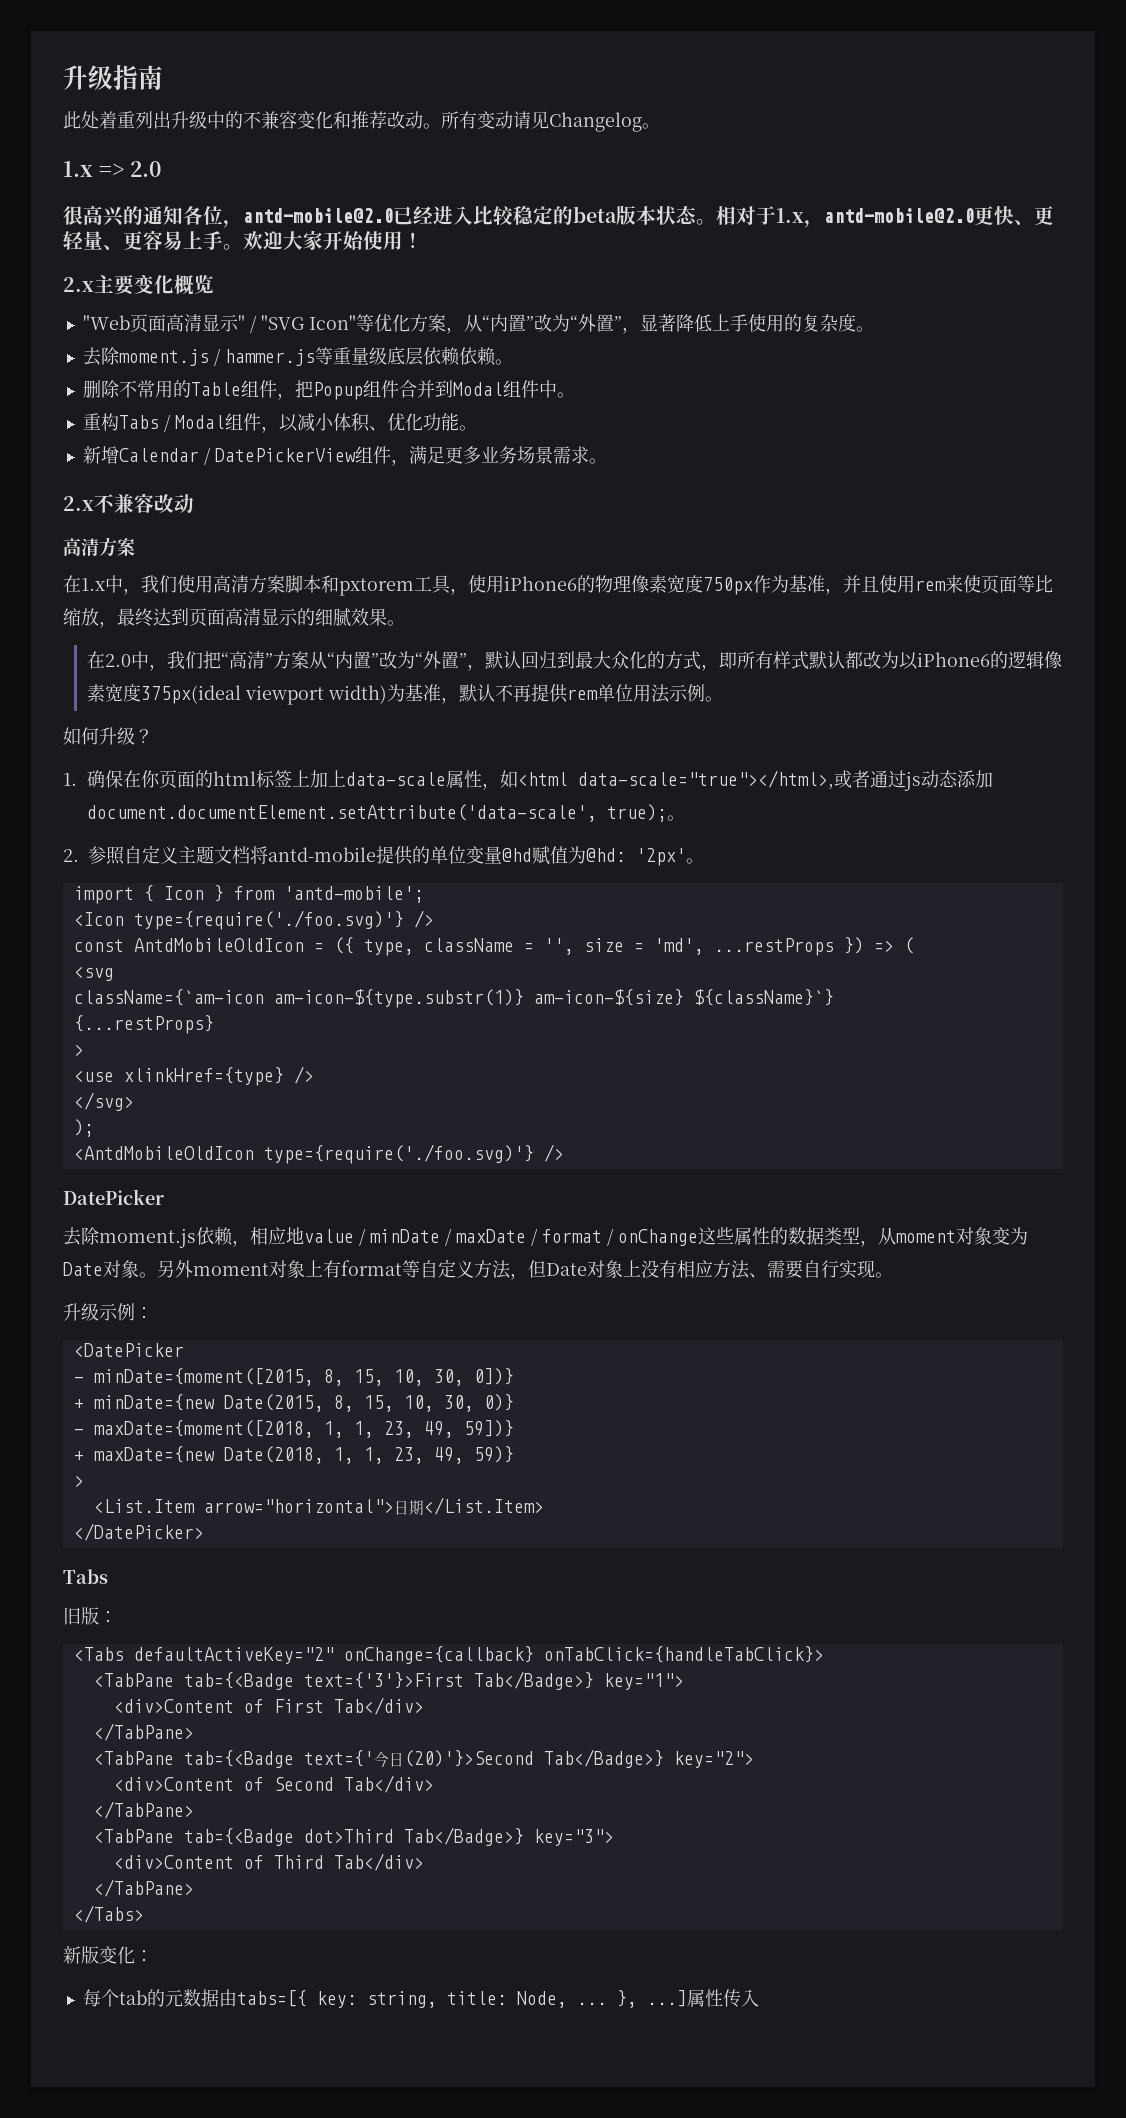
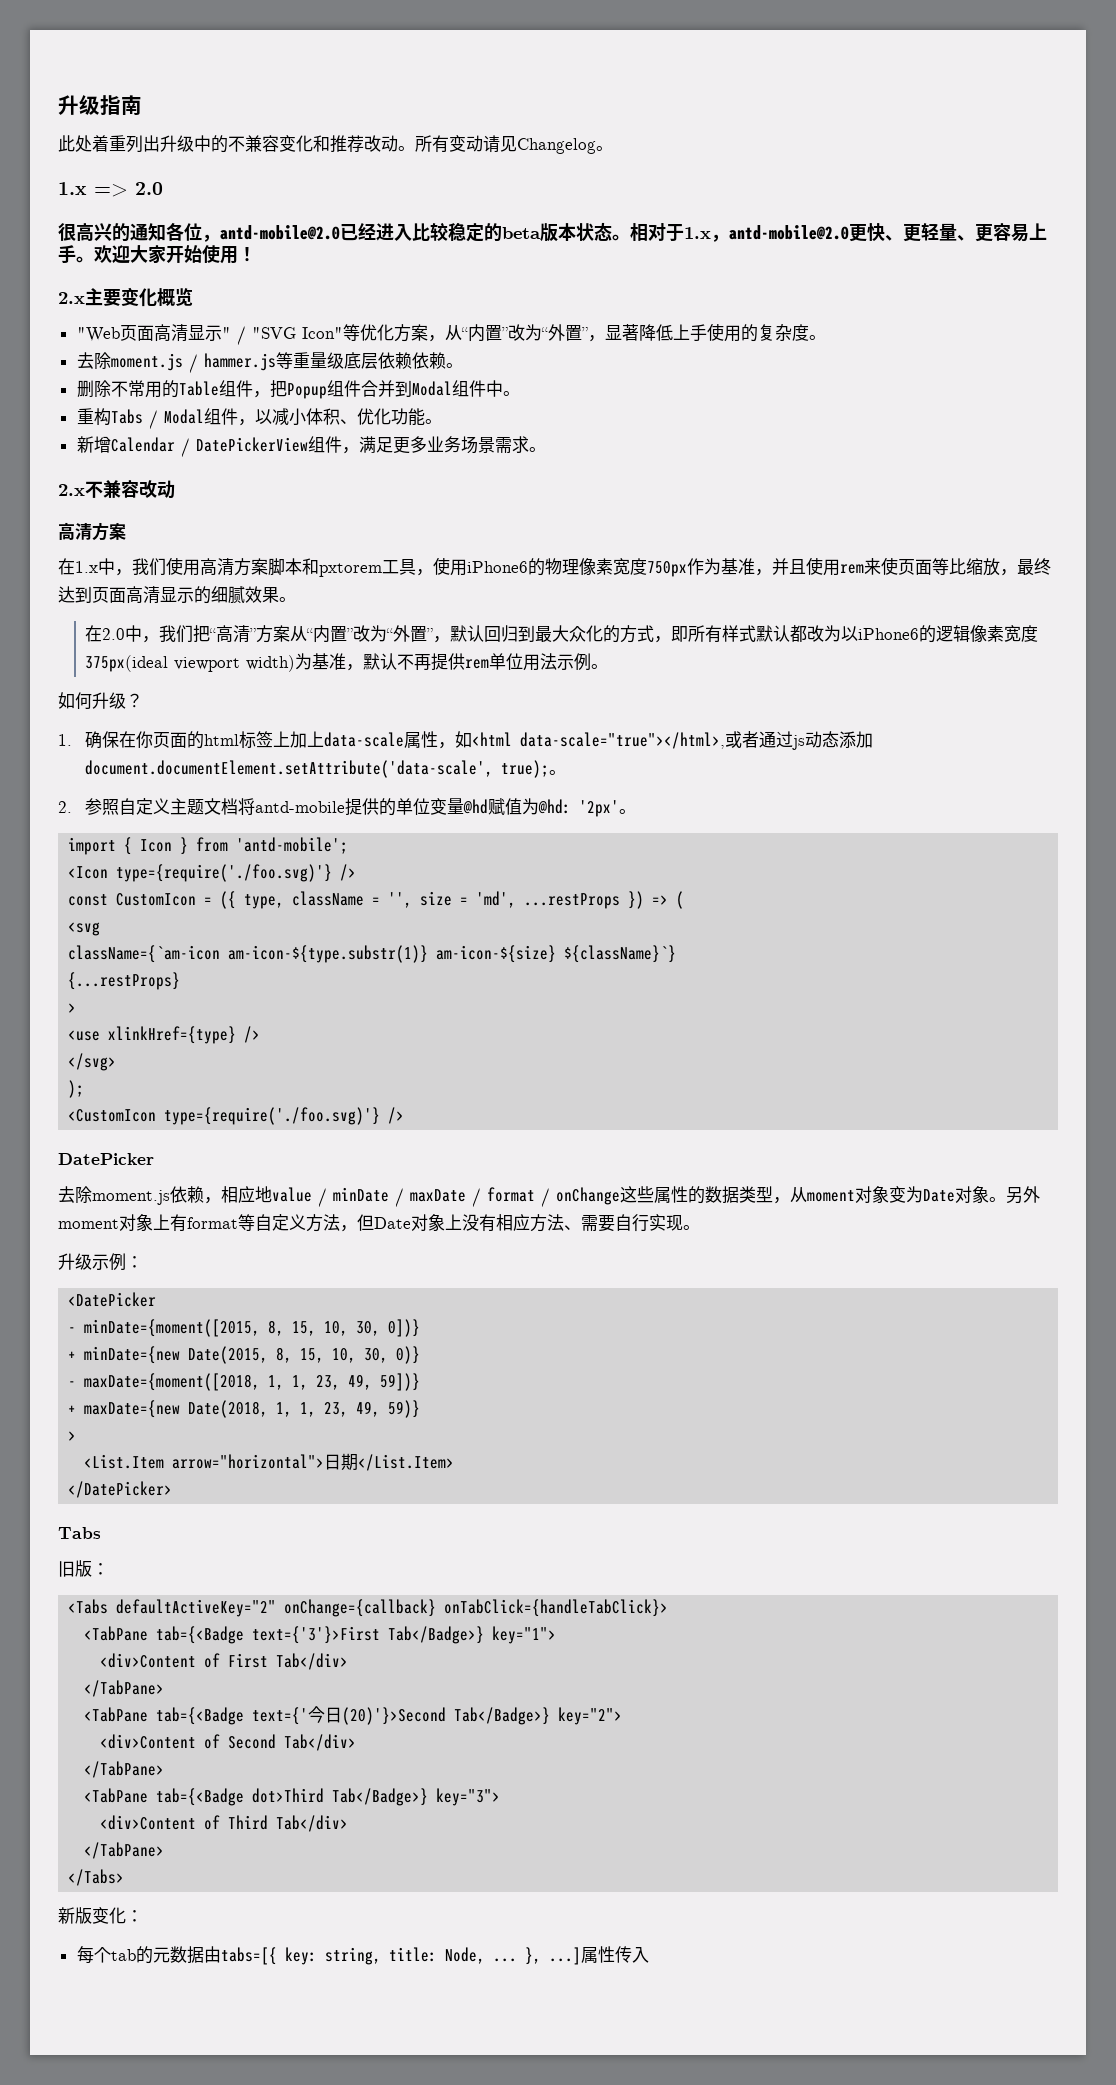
[133,938,304,952] AntdMobileOldIcon -> [116,893,197,906] CustomIcon
[73,1146,254,1160] <AntdMobileOldIcon -> [68,1109,157,1122] <CustomIcon

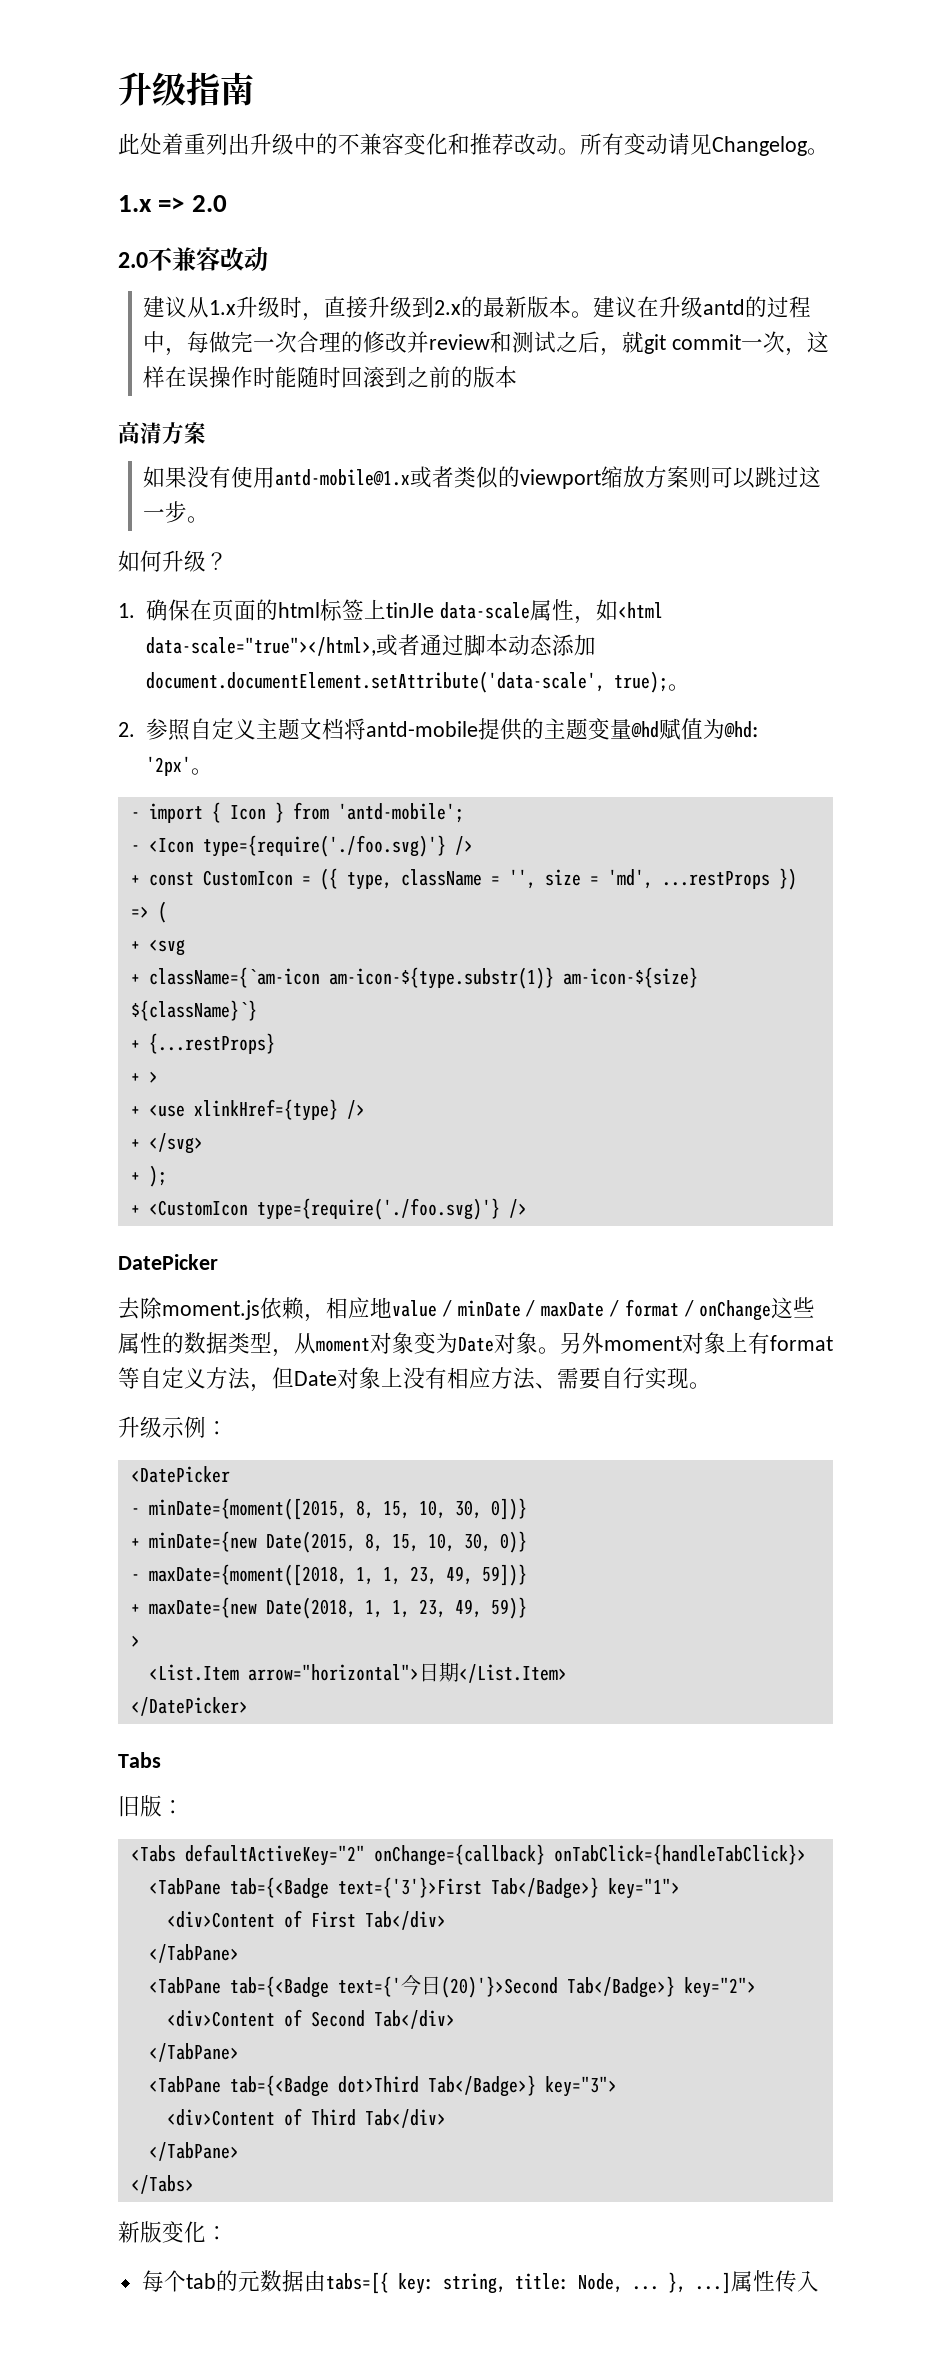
[58,222,1047,242] [58,245,256,264] [58,287,193,307] [76,323,826,345] [76,352,463,373] [76,380,520,399] [76,408,442,429] [76,436,546,457] [58,480,175,499] [58,522,126,541] [58,557,1051,577] [58,586,296,604] [85,625,1039,643] [85,653,592,672] 很高兴的通知各位，antd-mobile@2.0已经进入比较稳定的beta版本状态。相对于1.x，antd-mobile@2.0更快、更轻量、更容易上手。欢迎大家开始使用！ // 2.x主要变化概览 // "Web页面高清显示" / "SVG Icon"等优化方案，从“内置”改为“外置”，显著降低上手使用的复杂度。 // 去除moment.js / hammer.js等重量级底层依赖依赖。 // 删除不常用的Table组件，把Popup组件合并到Modal组件中。 // 重构Tabs / Modal组件，以减小体积、优化功能。 // 新增Calendar / DatePickerView组件，满足更多业务场景需求。 // 2.x不兼容改动 // 高清方案 // 在1.x中，我们使用高清方案脚本和pxtorem工具，使用iPhone6的物理像素宽度750px作为基准，并且使用rem来使页面等比缩放，最终达到页面高清显示的细腻效果。 // 在2.0中，我们把“高清”方案从“内置”改为“外置”，默认回归到最大众化的方式，即所有样式默认都改为以iPhone6的逻辑像素宽度375px(ideal viewport width)为基准，默认不再提供rem单位用法示例 -> [118,247,268,271] [143,296,812,321] [143,331,830,356] [143,366,518,388] [118,421,206,444] [143,466,822,489] [143,501,188,523] 2.0不兼容改动 // 建议从1.x升级时，直接升级到2.x的最新版本。建议在升级antd的过程中，每做完一次合理的修改并review和测试之后，就git commit一次，这样在误操作时能随时回滚到之前的版本 // 高清方案 // 如果没有使用antd-mobile@1.x或者类似的viewport缩放方案则可以跳过这一步
[136,731,154,748] 你 -> (212, 610) none
[290,731,325,748] 加上 -> [385,602,434,618] tinJIe
[792,735,806,750] js -> [463,634,508,656] 脚本
[396,798,431,815] 单位 -> [543,718,588,740] 主题
(637, 811) none -> [130,812,140,819] -
(349, 845) none -> [130,845,140,852] -
(357, 872) none -> [130,875,140,885] +
(685, 900) none -> [130,941,140,951] +
(101, 929) none -> [130,974,140,984] +
(677, 954) none -> [130,1040,140,1050] +
[68,1003,77,1013] > // -> [130,1071,158,1083] [130,1106,140,1116] + > // +
(261, 1034) none -> [130,1139,140,1149] +
(117, 1062) none -> [130,1172,140,1182] +
(85, 1089) none -> [130,1205,140,1215] +

